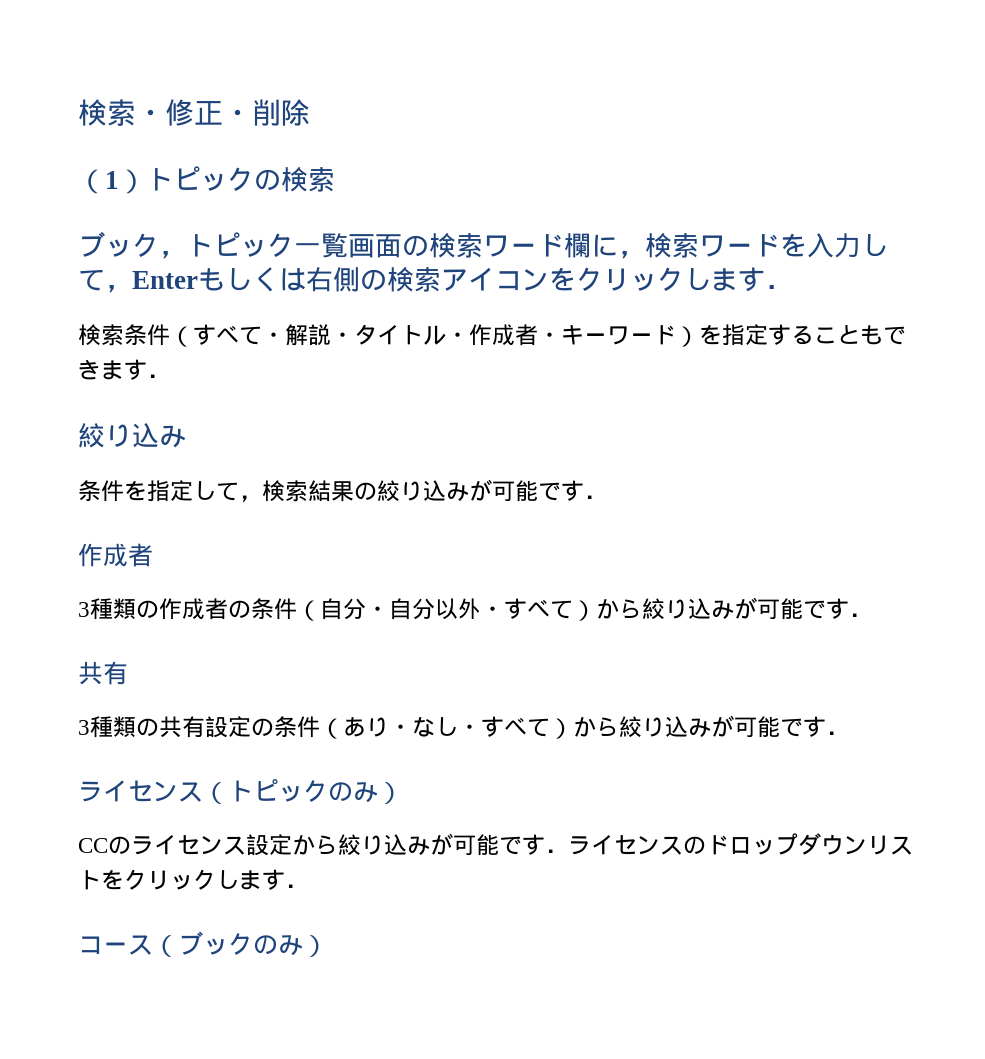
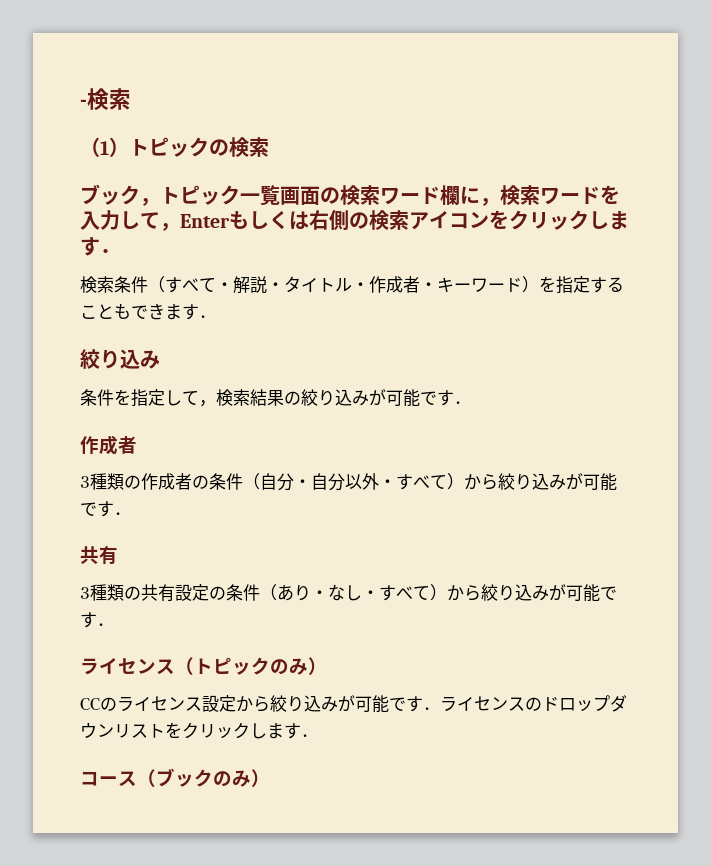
[78,99,310,126] 検索・修正・削除 -> [80,88,131,110] -検索

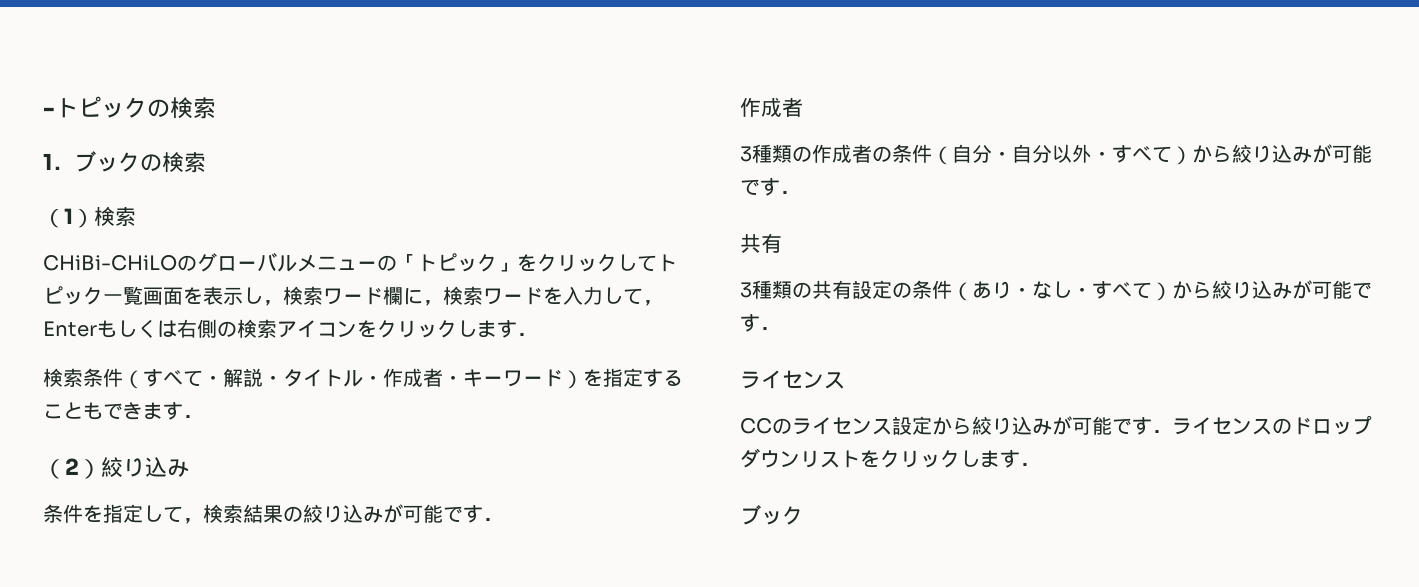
[87,88,131,110] [80,137,129,157] 検索 // （1） -> (55, 111) none
[80,184,160,206] ブック， -> [43,151,206,173] [43,206,136,228] [43,252,657,272] 1．ブックの検索 // （1）検索 // CHiBi-CHiLOのグローバルメニューの「トピック」をクリックして
[320,187,340,204] の -> [183,286,283,306] を表示し，
(216, 316) none -> [43,458,101,479] （2）
[175,657,327,675] （トピックのみ） -> (845, 380) none
[80,768,270,787] コース（ブックのみ） -> [740,505,803,525] ブック

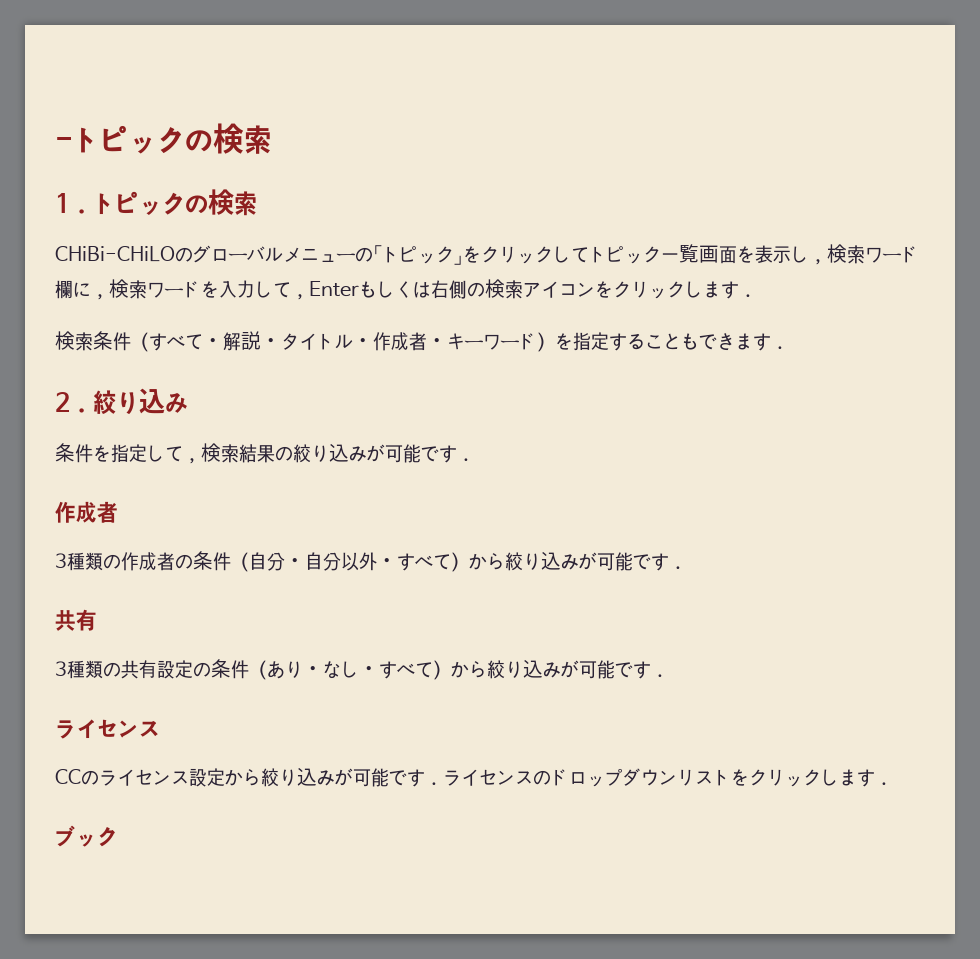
[74,151,206,173] [43,206,136,228] ブックの検索 // （1）検索 -> [93,189,257,216] トピックの検索
[43,458,101,479] （2） -> [55,392,93,413] 2．

